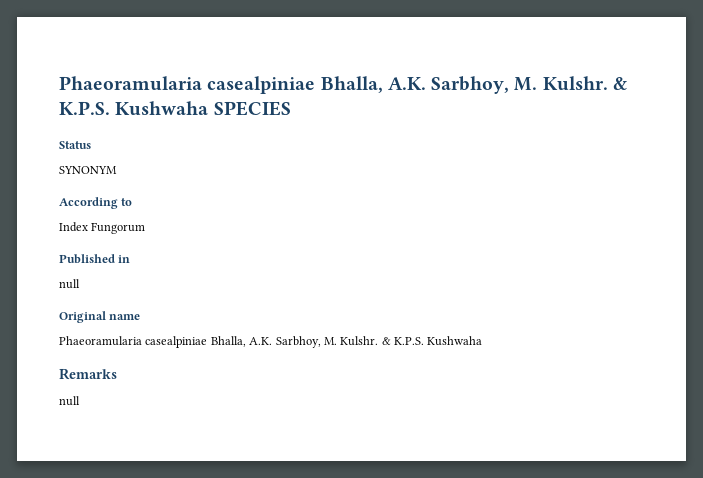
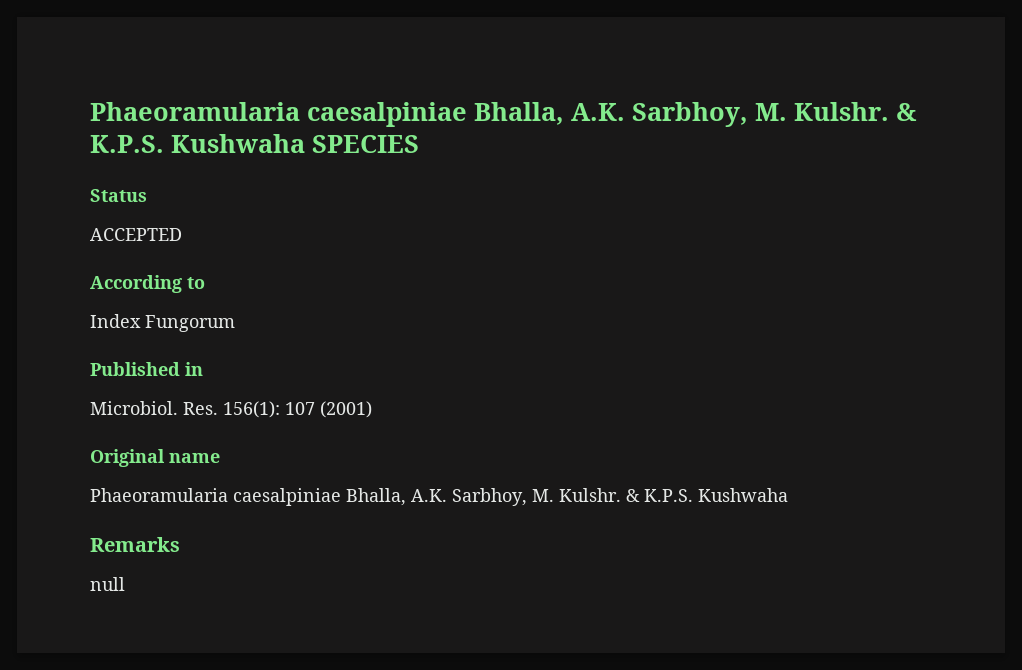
[59,76,316,94] Phaeoramularia casealpiniae -> [90,102,467,127] Phaeoramularia caesalpiniae
[59,166,117,174] SYNONYM -> [90,228,182,241] ACCEPTED
[59,279,80,289] null -> [90,401,372,418] Microbiol. Res. 156(1): 107 (2001)
[145,336,208,348] casealpiniae -> [233,488,341,506] caesalpiniae

